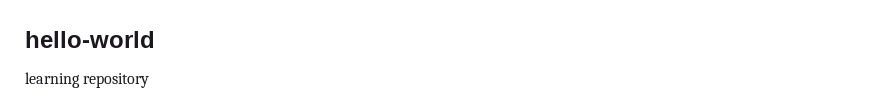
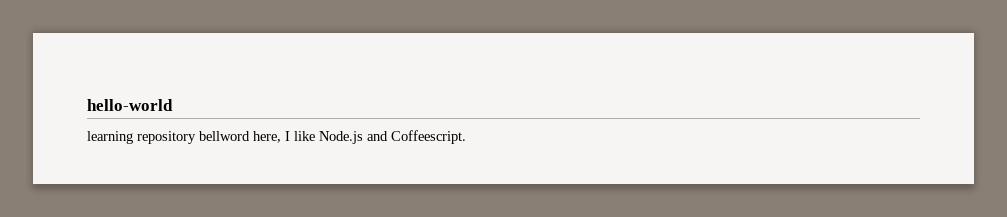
(150, 80) none -> [199,130,466,144] bellword here, I like Node.js and Coffeescript.

